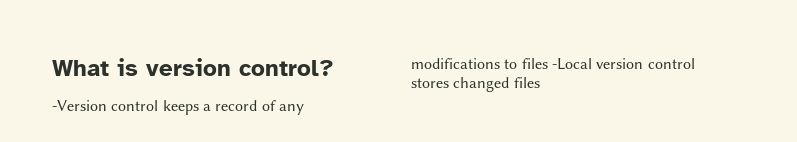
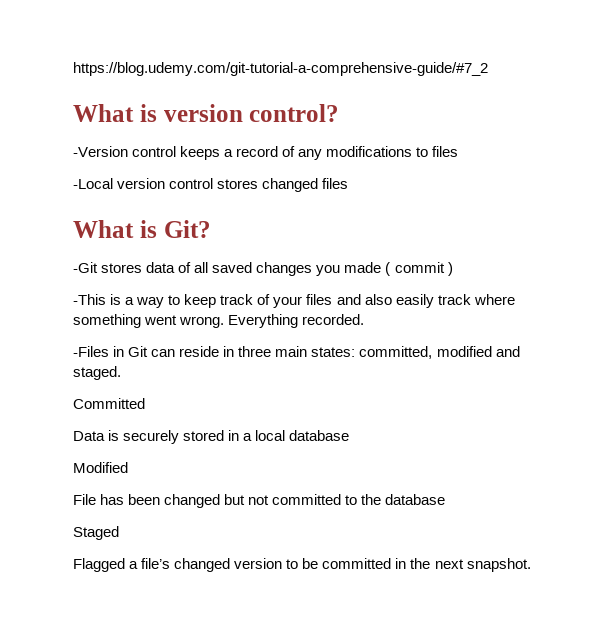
(52, 68) none -> [73,62,488,76] https://blog.udemy.com/git-tutorial-a-comprehensive-guide/#7_2 //
(548, 63) none -> (459, 151) //
(540, 82) none -> [73,220,211,238] [73,262,453,276] [73,294,515,308] [73,314,365,328] [73,346,520,359] [73,366,121,380] [73,398,145,409] [73,430,350,444] [73,462,128,473] [73,494,446,508] [73,526,119,540] [73,558,531,572] // What is Git? // -Git stores data of all saved changes you made ( commit ) // -This is a way to keep track of your files and also easily track where something went wrong. Everything recorded. // -Files in Git can reside in three main states: committed, modified and staged. // Committed // Data is securely stored in a local database // Modified // File has been changed but not committed to the database // Staged // Flagged a file’s changed version to be committed in the next snapshot.

